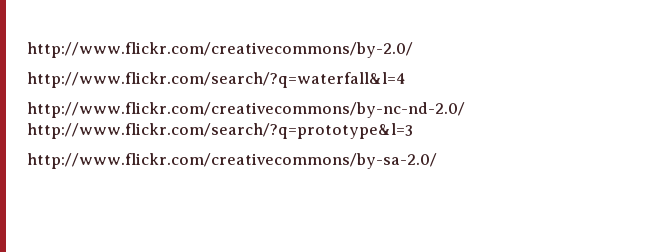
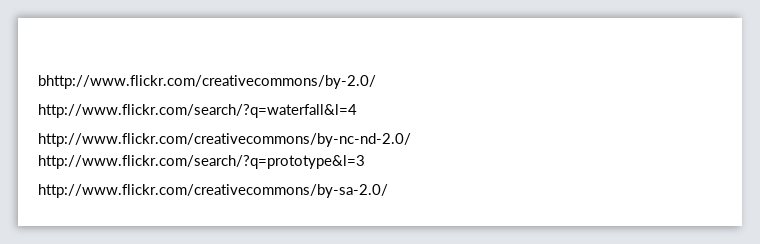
[27,42,413,58] http://www.flickr.com/creativecommons/by-2.0/ -> [38,75,376,89] bhttp://www.flickr.com/creativecommons/by-2.0/

